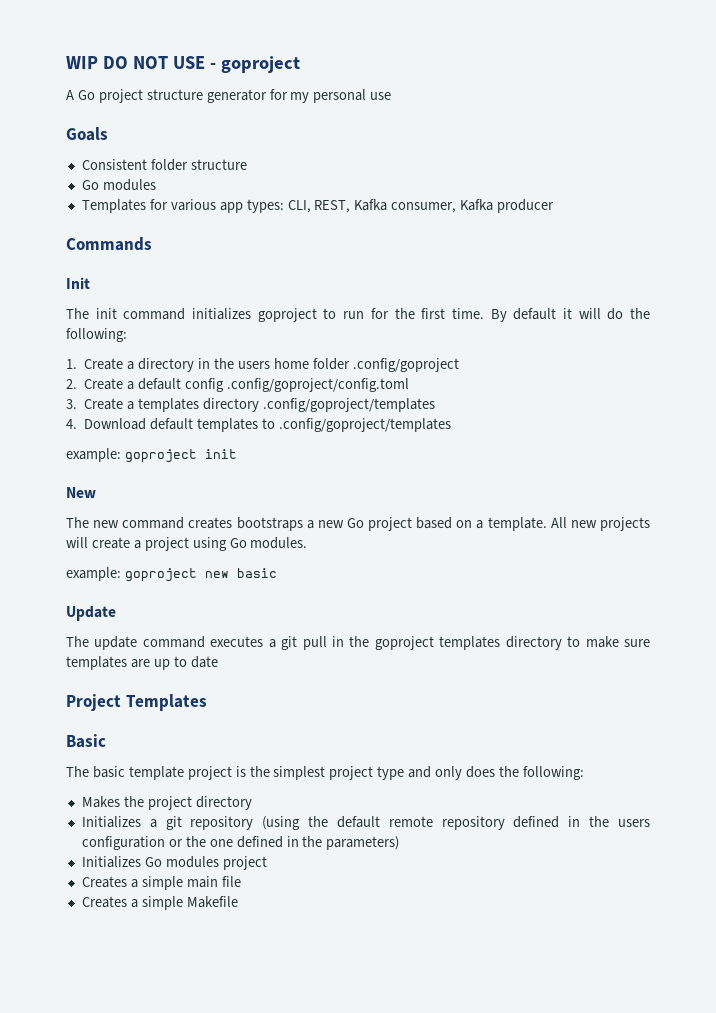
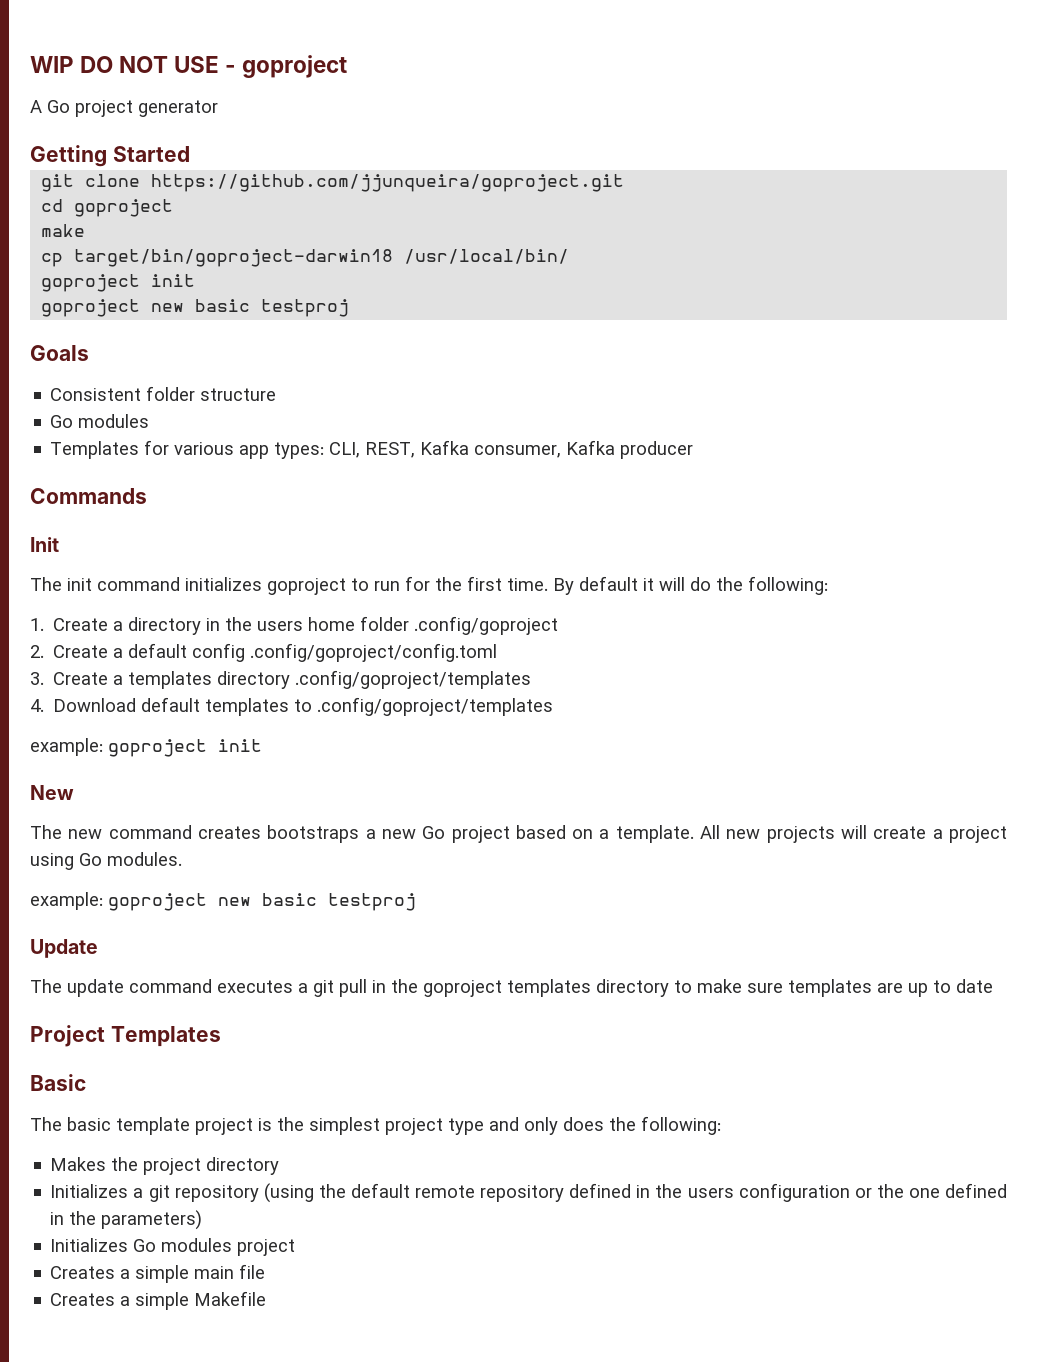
[146,89,203,100] structure -> (133, 108) none
[269,89,392,103] for my personal use -> [30,145,190,167] [41,174,625,192] [41,199,174,217] [41,224,86,237] [41,249,570,267] [41,274,196,292] [41,299,350,317] // Getting Started // git clone https://github.com/jjunqueira/goproject.git // cd goproject // make // cp target/bin/goproject-darwin18 /usr/local/bin/ // goproject init // goproject new basic testproj
(277, 573) none -> [328,893,416,911] testproj

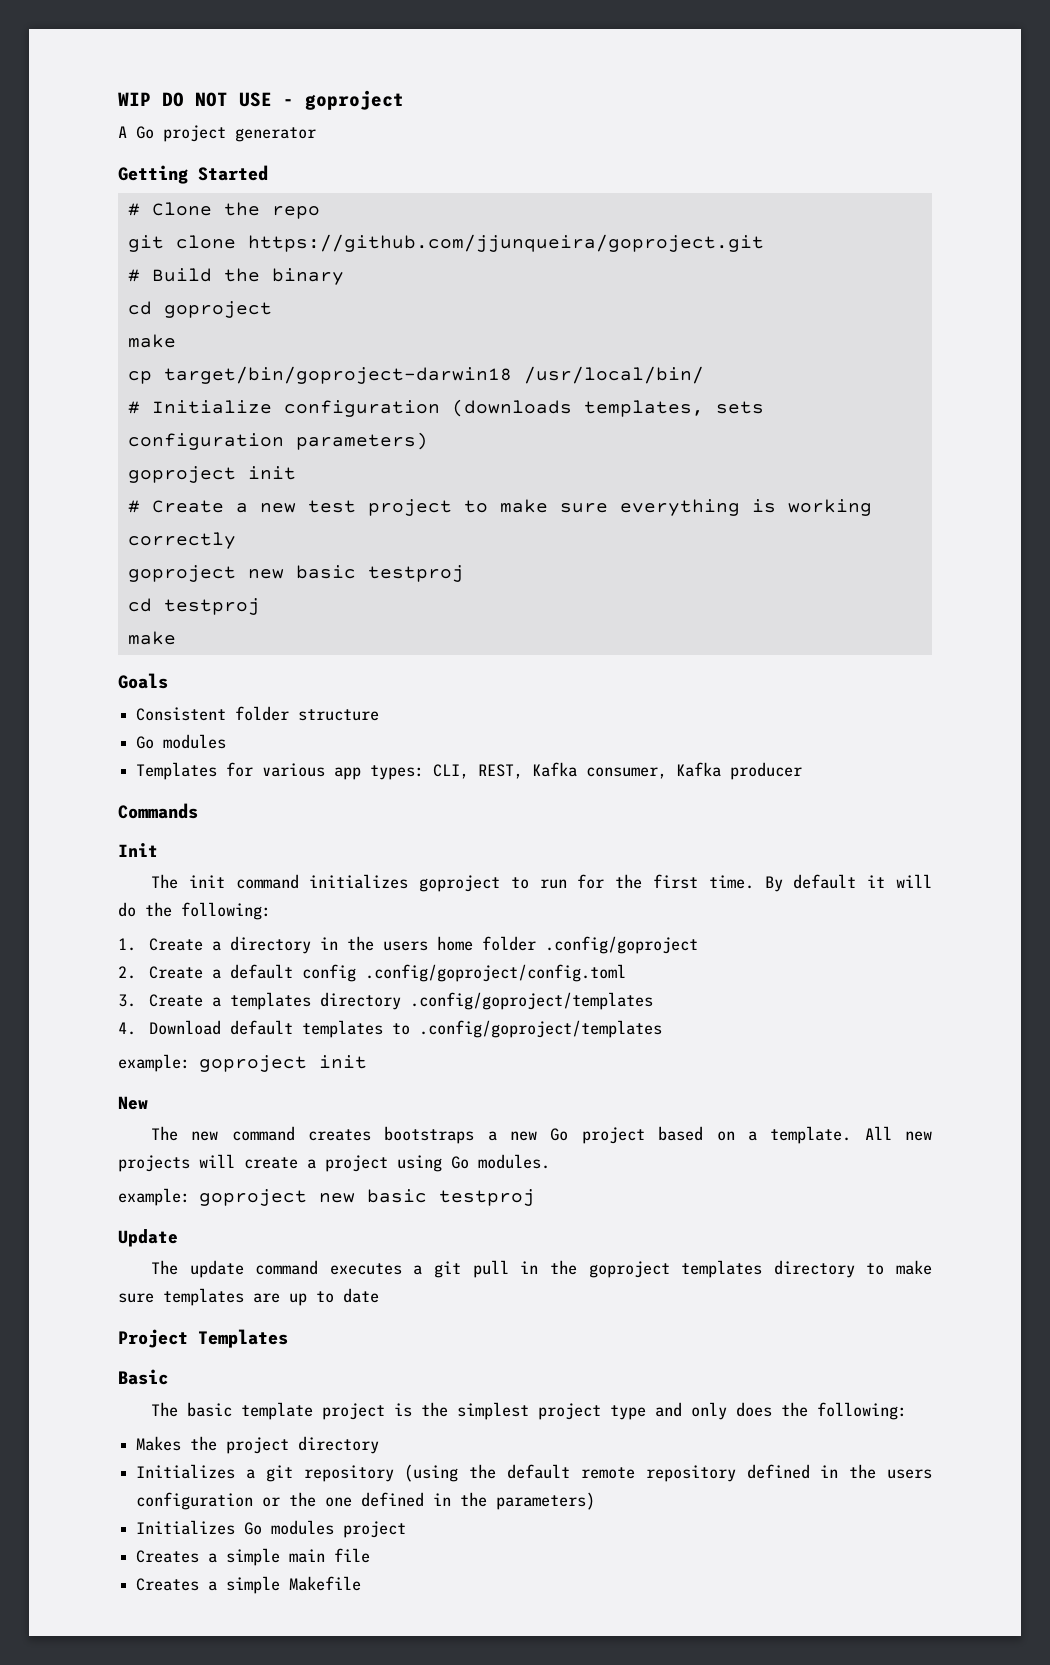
(190, 154) none -> [127,202,320,219] // # Clone the repo
(625, 183) none -> [127,268,344,285] // # Build the binary
[41,274,196,292] [41,299,350,317] goproject init // goproject new basic testproj -> [127,399,764,417] [127,432,428,450] [127,466,296,483] [127,499,872,516] [127,532,236,549] [127,565,464,582] [127,598,260,615] [127,631,176,645] # Initialize configuration (downloads templates, sets configuration parameters) // goproject init // # Create a new test project to make sure everything is working correctly // goproject new basic testproj // cd testproj // make

